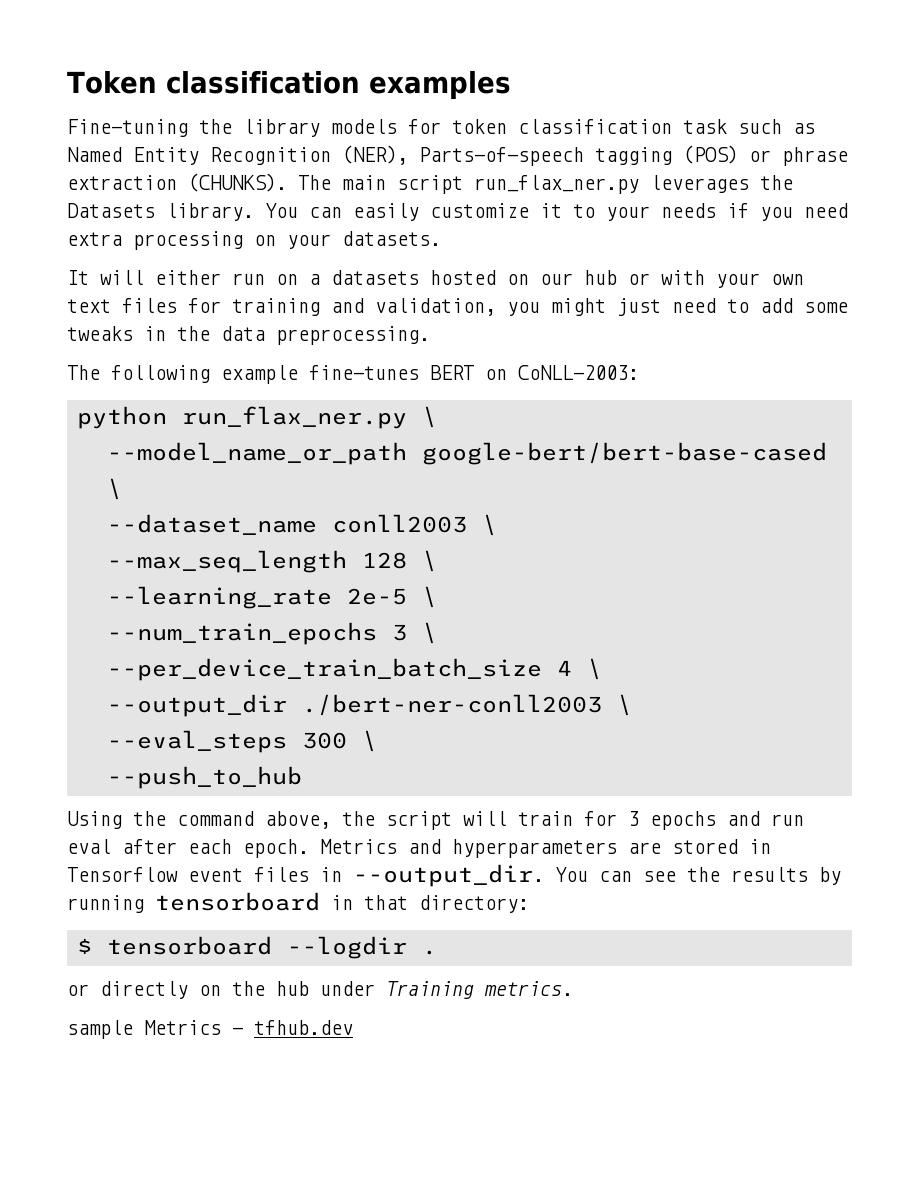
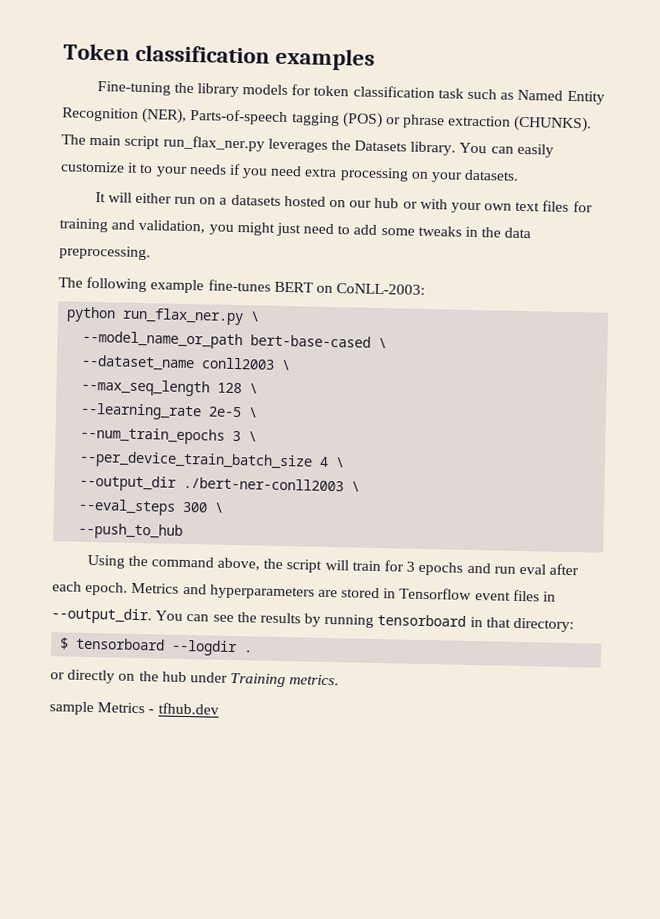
[421,442,827,465] google-bert/bert-base-cased -> [250,334,372,348] bert-base-cased

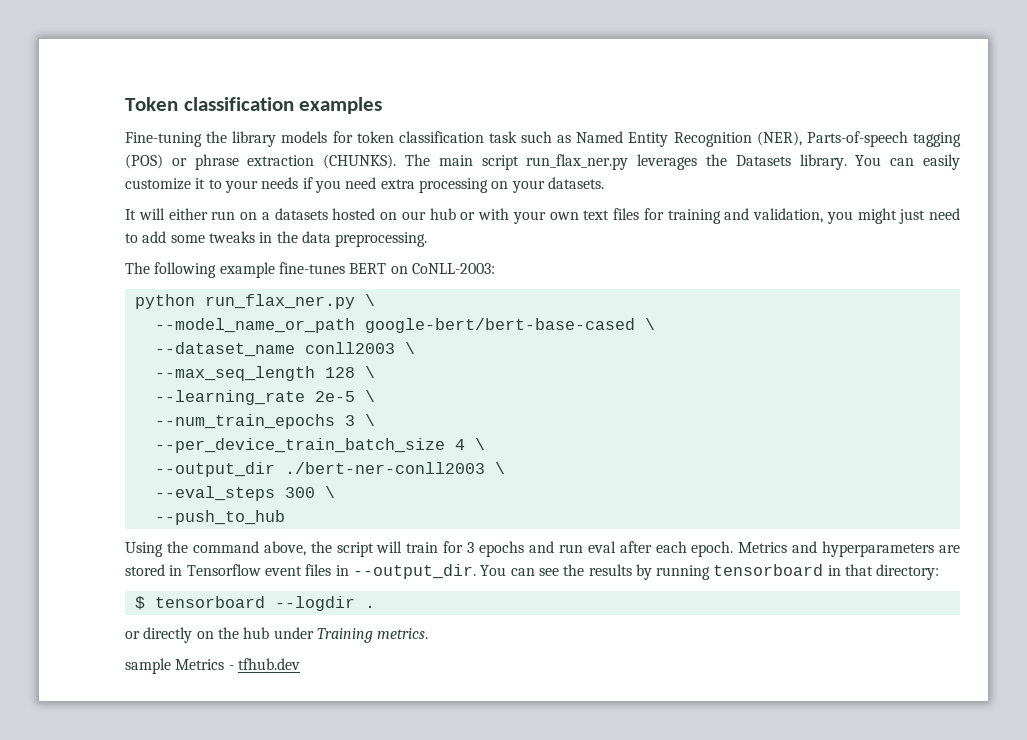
[250,334,372,348] bert-base-cased -> [364,318,635,333] google-bert/bert-base-cased

